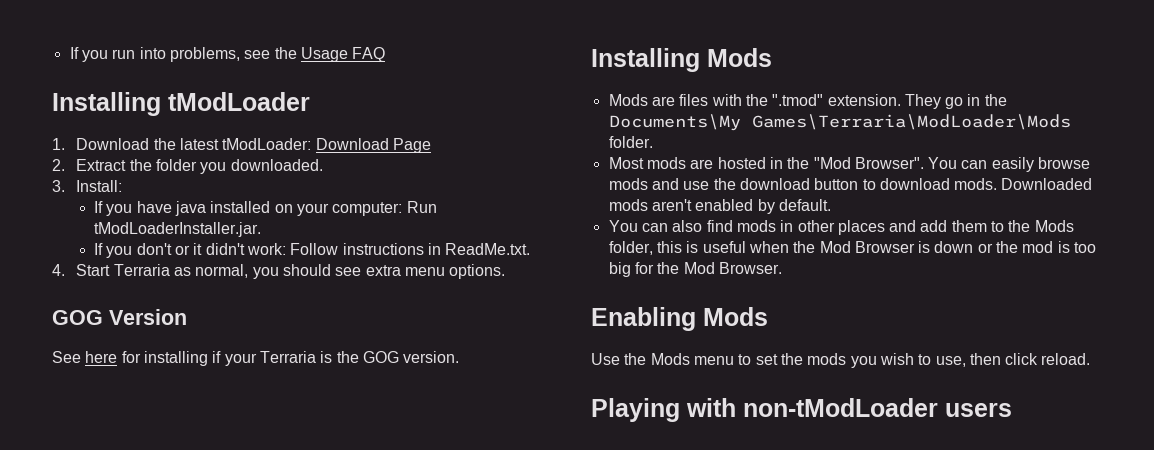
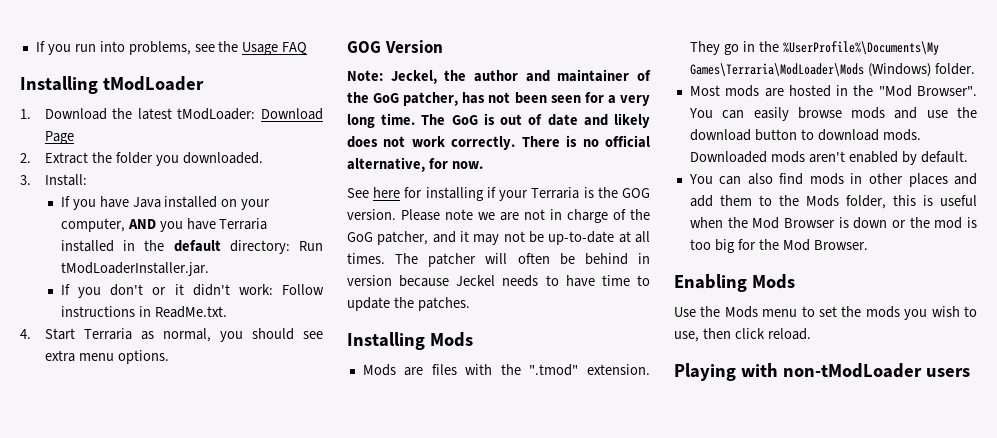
[174,201,206,216] java -> [132,197,161,208] Java
[332,202,403,216] computer: -> [60,218,268,232] [60,240,290,254] computer, AND you have Terraria installed in the default directory:
(187, 317) none -> [347,69,651,84] [347,92,650,106] [347,113,650,128] [347,135,650,150] [347,157,483,172] // Note: Jeckel, the author and maintainer of the GoG patcher, has not been seen for a very long time. The GoG is out of date and likely does not work correctly. There is no official alternative, for now.
(460, 357) none -> [401,209,650,223] [347,231,650,245] [347,253,650,267] [347,275,650,287] [347,297,470,311] Please note we are not in charge of the GoG patcher, and it may not be up-to-date at all times. The patcher will often be behind in version because Jeckel needs to have time to update the patches.
[608,114,1071,131] Documents\My Games\Terraria\ModLoader\Mods -> [782,41,939,55] [689,63,931,77] %UserProfile%\Documents\My Games\Terraria\ModLoader\Mods (Windows)

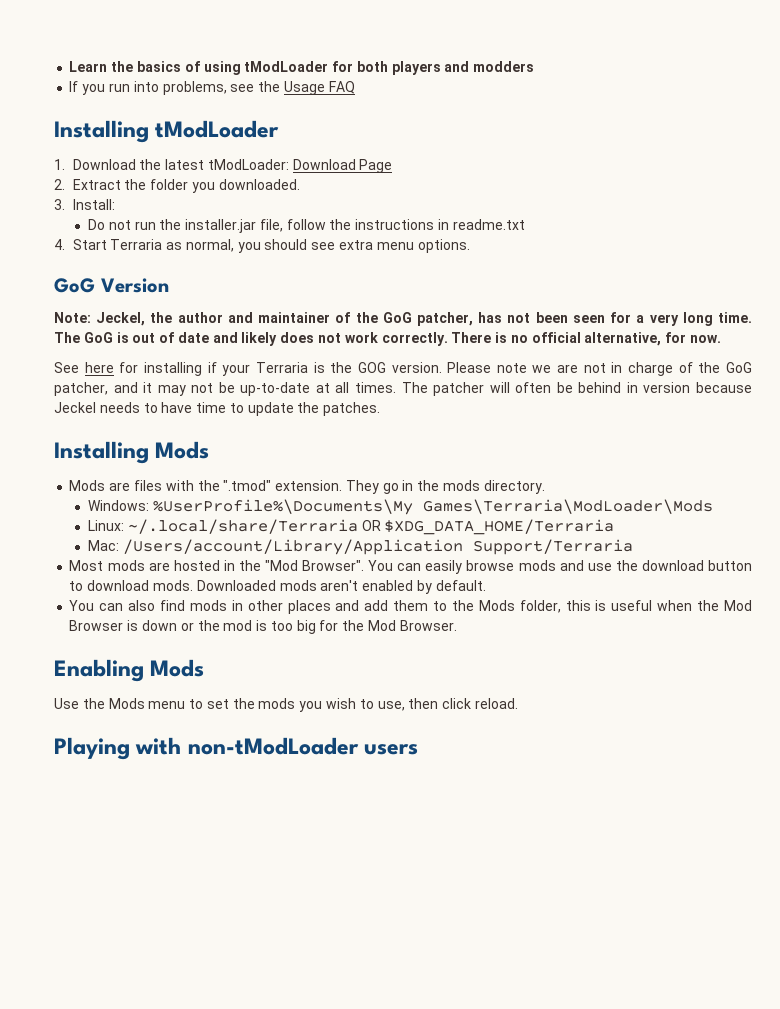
(35, 46) none -> [69,61,535,75] Learn the basics of using tModLoader for both players and modders //
[60,196,271,210] [60,218,268,232] [60,240,323,254] [60,262,209,276] [60,284,324,298] If you have Java installed on your computer, AND you have Terraria installed in the default directory: Run tModLoaderInstaller.jar. // If you don't or it didn't work: Follow -> [87,219,352,233] Do not run the installer.jar file, follow the
[154,306,227,318] ReadMe.txt. -> [452,219,525,230] readme.txt
[347,41,381,53] GOG -> [54,278,95,293] GoG
(779, 46) none -> [442,480,545,494] [87,500,149,511] mods directory. // Windows:
[867,63,975,77] (Windows) folder. -> [87,519,615,535] [87,539,633,555] // Linux: ~/.local/share/Terraria OR $XDG_DATA_HOME/Terraria // Mac: /Users/account/Library/Application Support/Terraria

